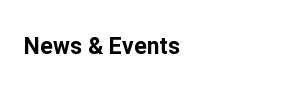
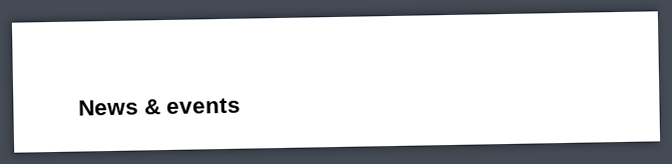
[109,37,181,54] Events -> [166,97,242,114] events

